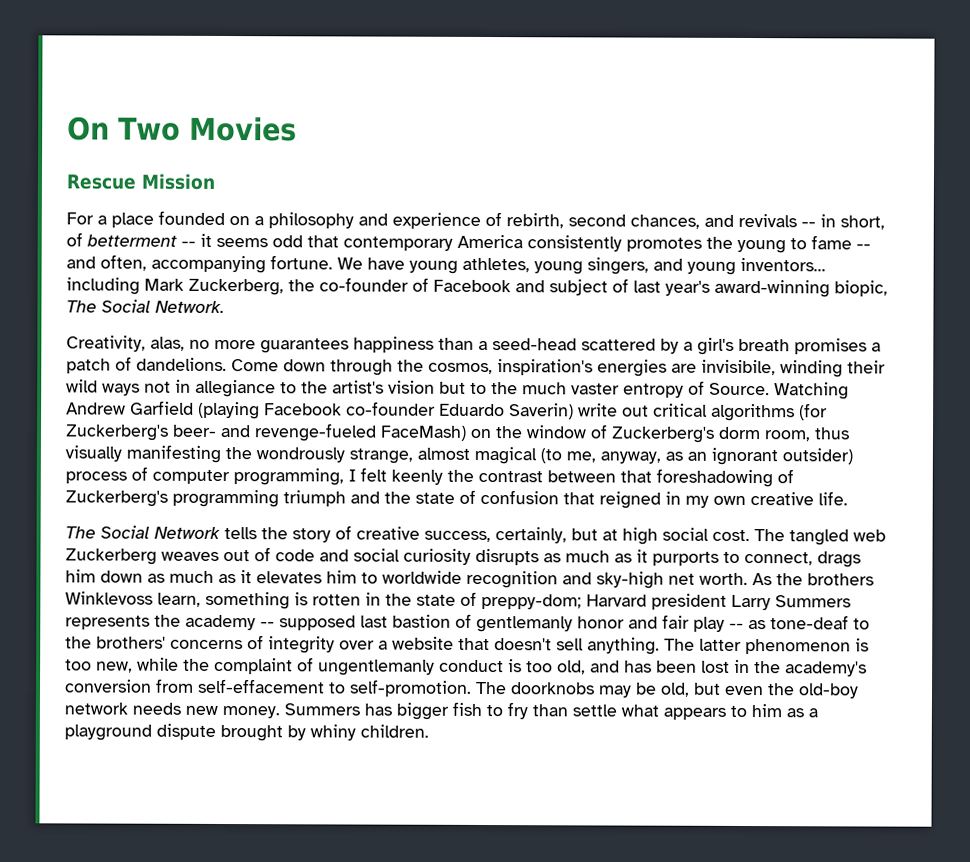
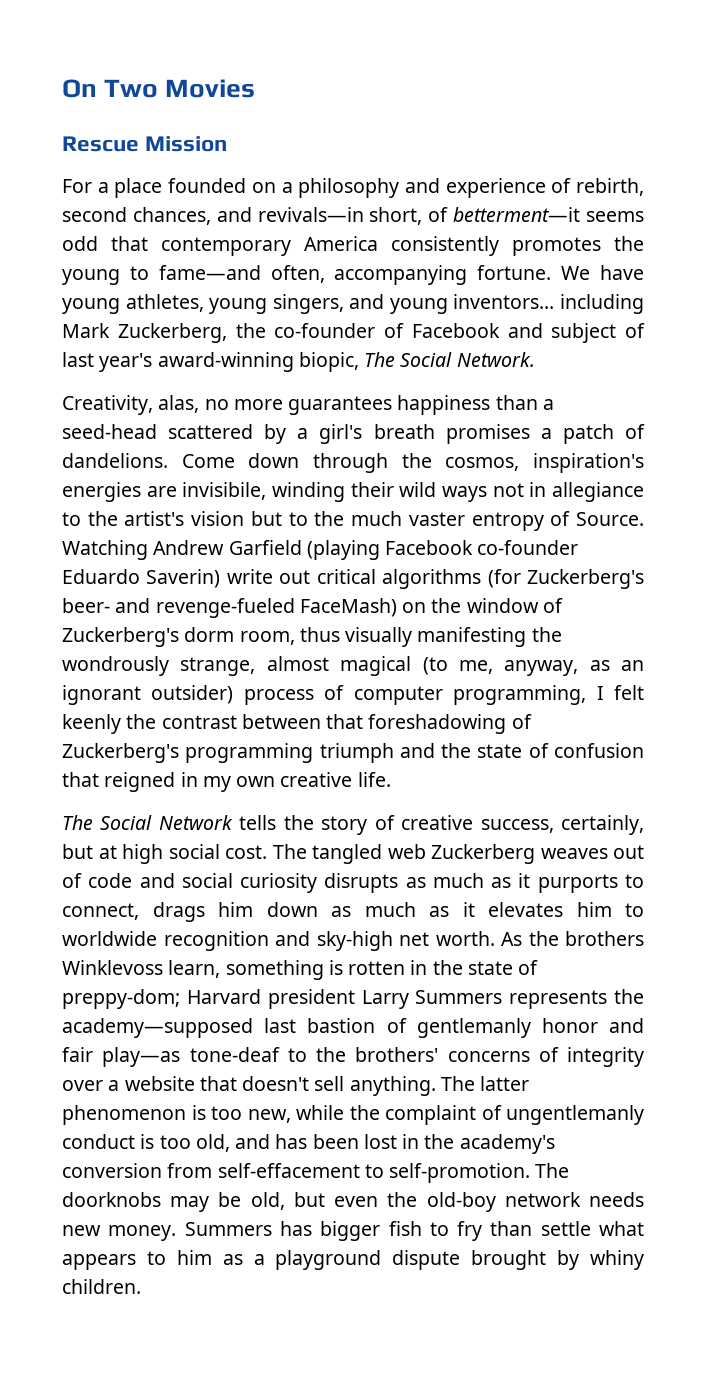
[738,213,885,230] [66,232,212,247] revivals -- in short, of betterment -- it -> [257,207,581,225] revivals—in short, of betterment—it
[811,235,871,250] [66,256,96,269] fame -- and -> [158,265,261,280] fame—and
[185,614,356,631] academy -- supposed -> [62,1018,253,1038] academy—supposed
[693,616,766,632] play -- as -> [102,1047,181,1067] play—as

